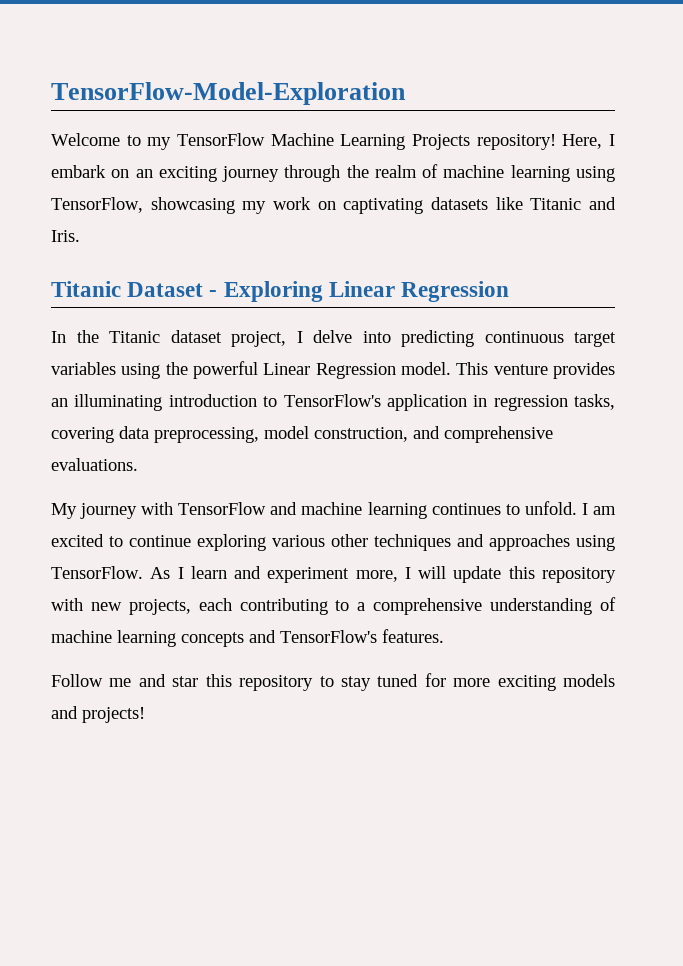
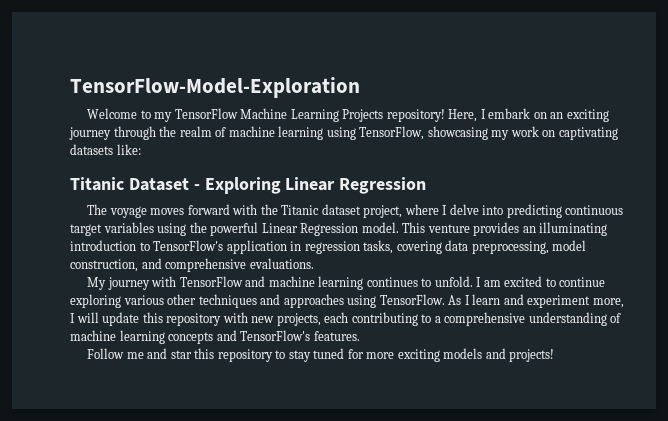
[495,197,617,210] [51,230,80,242] like Titanic and Iris. -> [116,144,141,155] like:
[51,331,66,343] In -> [87,204,258,218] The voyage moves forward with
(286, 339) none -> [404,204,439,215] where

